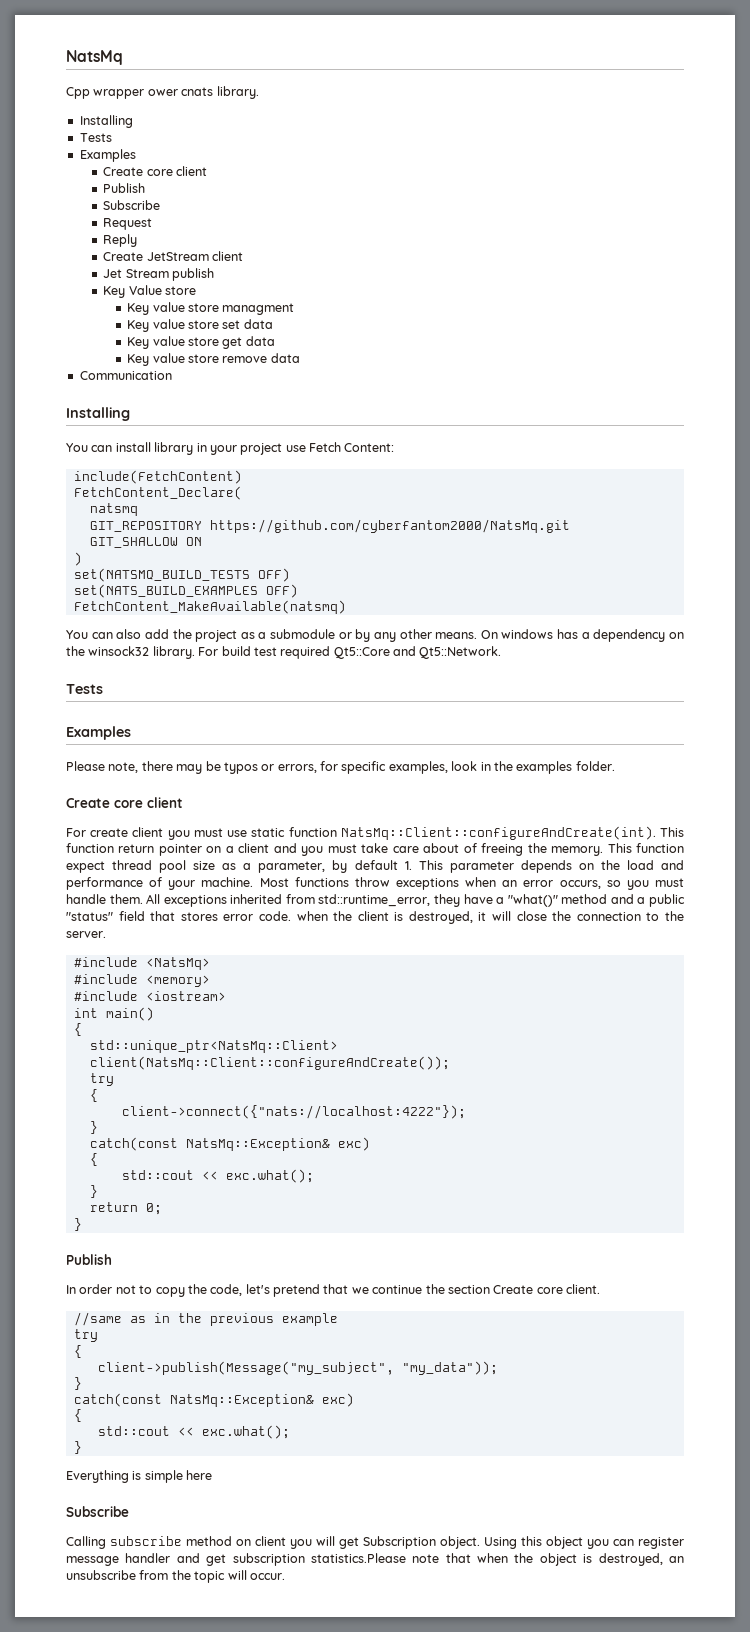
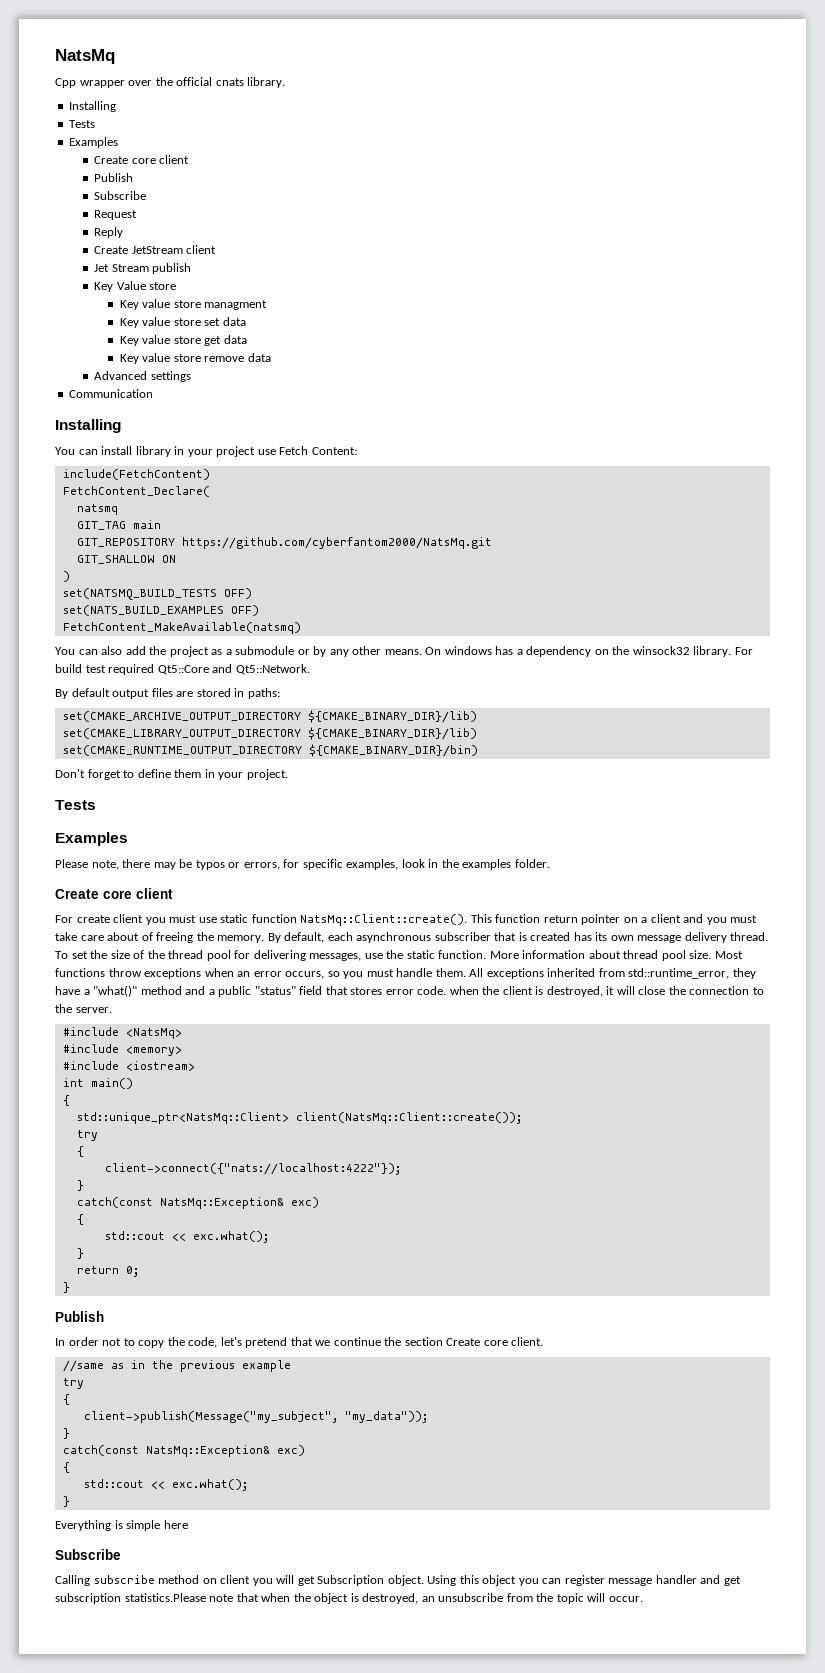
[147,89,178,96] ower -> [128,77,213,86] over the official
(300, 358) none -> [94,371,191,382] // Advanced settings
(138, 509) none -> [76,520,161,530] // GIT_TAG main
(502, 652) none -> [55,688,280,699] [62,710,477,723] [62,727,477,740] [62,744,478,757] [55,769,288,780] // By default output files are stored in paths: // set(CMAKE_ARCHIVE_OUTPUT_DIRECTORY ${CMAKE_BINARY_DIR}/lib) // set(CMAKE_LIBRARY_OUTPUT_DIRECTORY ${CMAKE_BINARY_DIR}/lib) // set(CMAKE_RUNTIME_OUTPUT_DIRECTORY ${CMAKE_BINARY_DIR}/bin) // Don't forget to define them in your project.
[340,826,656,840] NatsMq::Client::configureAndCreate(int). -> [300,914,468,926] NatsMq::Client::create().
[607,843,685,853] [66,860,684,873] [66,877,254,890] This function expect thread pool size as a parameter, by default 1. This parameter depends on the load and performance of your machine. -> [267,932,769,943] [55,950,712,961] By default, each asynchronous subscriber that is created has its own message delivery thread. To set the size of the thread pool for delivering messages, use the static function. More information about thread pool size.
[89,1056,450,1070] client(NatsMq::Client::configureAndCreate()); -> [295,1112,522,1124] client(NatsMq::Client::create());

